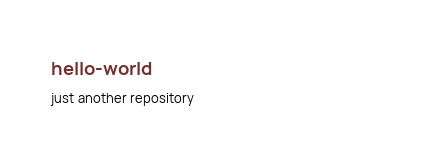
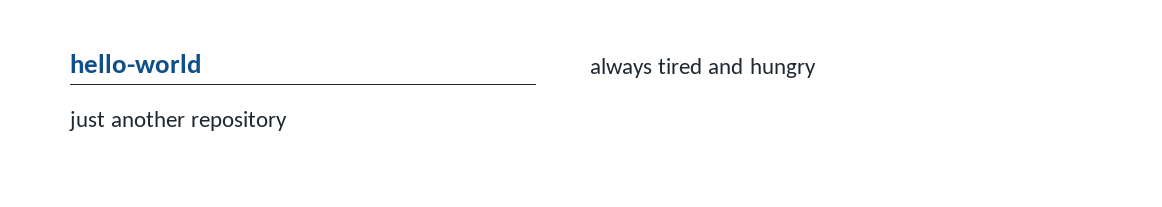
(195, 99) none -> [590,58,816,78] // always tired and hungry

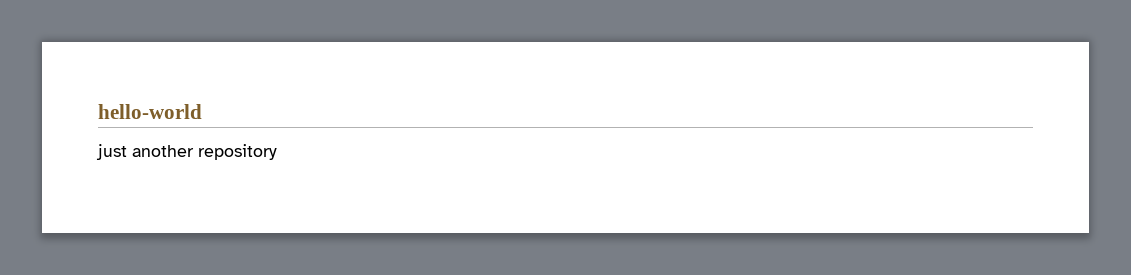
[590,58,816,78] // always tired and hungry -> (277, 152) none

